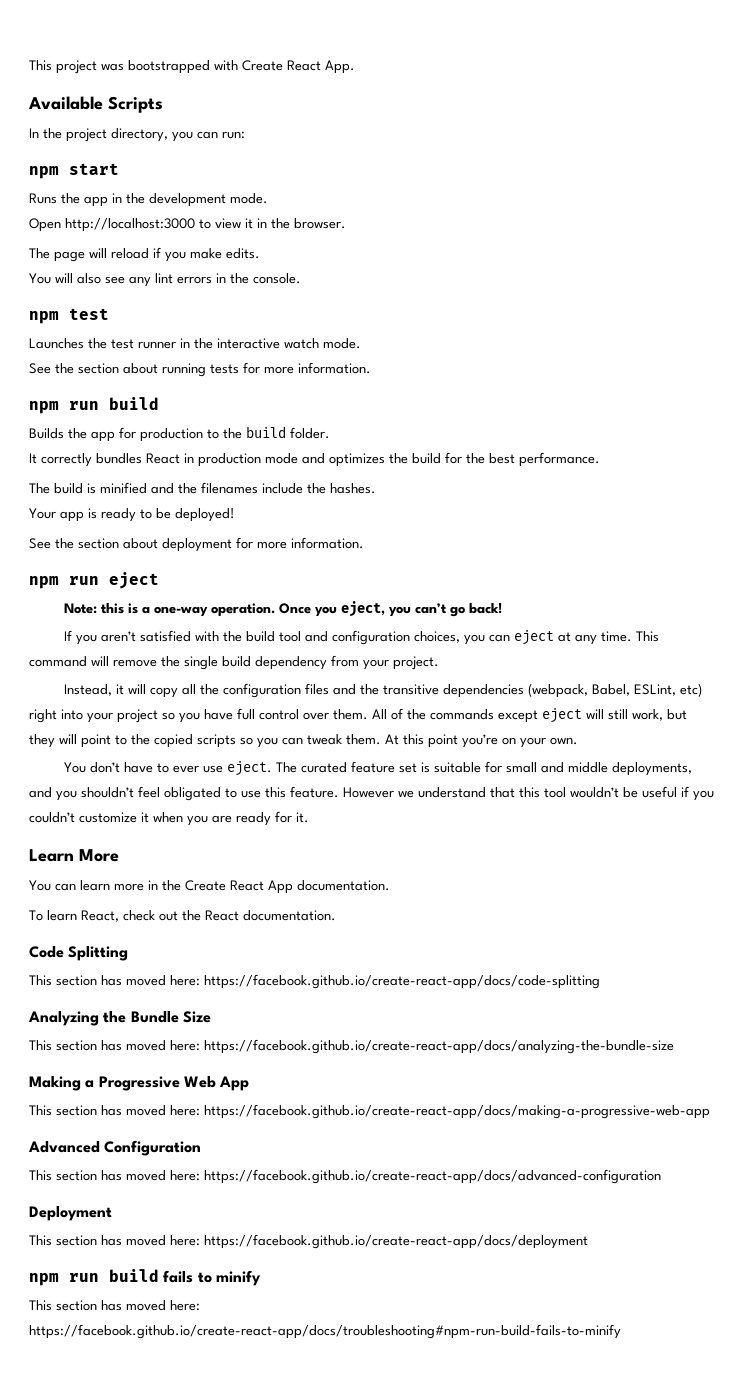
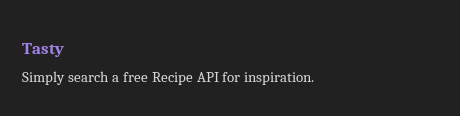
[29,60,355,74] [28,96,163,113] [29,128,245,142] [29,163,119,179] [29,193,268,207] [29,218,346,232] [29,247,260,262] [29,273,301,287] [29,308,109,324] [29,338,361,349] [29,362,371,377] [29,397,159,414] [29,426,330,442] [29,452,600,467] [29,482,376,494] [29,508,235,522] [29,537,364,552] [29,572,159,589] [63,601,502,617] [63,630,659,645] [29,655,439,670] [63,683,702,698] [29,708,687,723] [29,734,578,748] [63,761,692,776] [29,786,714,801] [29,811,309,826] [29,849,119,862] [29,880,390,894] [29,910,336,922] [29,946,129,961] [29,974,600,989] [28,1011,211,1026] [29,1039,674,1054] [29,1076,250,1091] [29,1104,710,1119] [28,1140,202,1156] [29,1169,661,1184] [29,1206,112,1221] [29,1234,588,1249] [29,1269,261,1286] [29,1300,200,1311] [29,1324,621,1339] This project was bootstrapped with Create React App. // Available Scripts // In the project directory, you can run: // npm start // Runs the app in the development mode. // Open http://localhost:3000 to view it in the browser. // The page will reload if you make edits. // You will also see any lint errors in the console. // npm test // Launches the test runner in the interactive watch mode. // See the section about running tests for more information. // npm run build // Builds the app for production to the build folder. // It correctly bundles React in production mode and optimizes the build for the best performance. // The build is minified and the filenames include the hashes. // Your app is ready to be deployed! // See the section about deployment for more information. // npm run eject // Note: this is a one-way operation. Once you eject, you can’t go back! // If you aren’t satisfied with the build tool and configuration choices, you can eject at any time. This command will remove the single build dependency from your project. // Instead, it will copy all the configuration files and the transitive dependencies (webpack, Babel, ESLint, etc) right into your project so you have full control over them. All of the commands except eject will still work, but they will point to the copied scripts so you can tweak them. At this point you’re on your own. // You don’t have to ever use eject. The curated feature set is suitable for small and middle deployments, and you shouldn’t feel obligated to use this feature. However we understand that this tool wouldn’t be useful if you couldn’t customize it when you are ready for it. // Learn More // You can learn more in the Create React App documentation. // To learn React, check out the React documentation. // Code Splitting // This section has moved here: https://facebook.github.io/create-react-app/docs/code-splitting // Analyzing the Bundle Size // This section has moved here: https://facebook.github.io/create-react-app/docs/analyzing-the-bundle-size // Making a Progressive Web App // This section has moved here: https://facebook.github.io/create-react-app/docs/making-a-progressive-web-app // Advanced Configuration // This section has moved here: https://facebook.github.io/create-react-app/docs/advanced-configuration // Deployment // This section has moved here: https://facebook.github.io/create-react-app/docs/deployment // npm run build fails to minify // This section has moved here: https://facebook.github.io/create-react-app/docs/troubleshooting#npm-run-build-fails-to-minify -> [22,43,64,57] [22,71,315,85] Tasty // Simply search a free Recipe API for inspiration.

